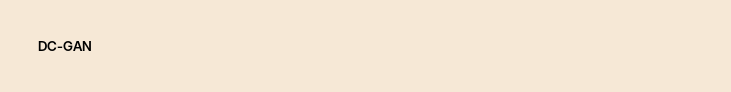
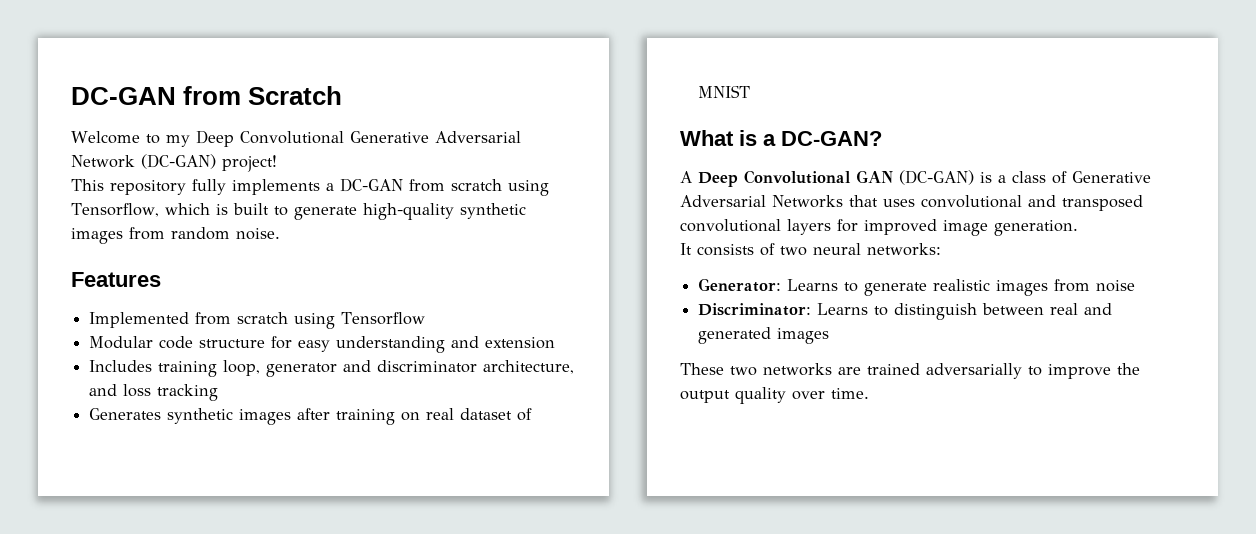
[38,41,92,51] DC-GAN -> [71,86,343,105] [71,130,521,147] [71,154,277,172] [71,178,549,196] [71,203,526,220] [71,227,280,244] [71,272,161,287] [89,312,426,329] [89,336,556,353] [89,360,575,377] [89,384,219,401] [89,408,533,425] [698,85,751,98] [680,130,882,146] [680,170,1151,187] [680,195,1143,211] [680,219,1078,236] [680,243,941,256] [698,278,1136,296] [698,303,1113,320] [698,327,830,344] [680,363,1140,379] [680,387,869,404] DC-GAN from Scratch // Welcome to my Deep Convolutional Generative Adversarial Network (DC-GAN) project! // This repository fully implements a DC-GAN from scratch using Tensorflow, which is built to generate high-quality synthetic images from random noise. // Features // Implemented from scratch using Tensorflow // Modular code structure for easy understanding and extension // Includes training loop, generator and discriminator architecture, and loss tracking // Generates synthetic images after training on real dataset of MNIST // What is a DC-GAN? // A Deep Convolutional GAN (DC-GAN) is a class of Generative Adversarial Networks that uses convolutional and transposed convolutional layers for improved image generation. // It consists of two neural networks: // Generator: Learns to generate realistic images from noise // Discriminator: Learns to distinguish between real and generated images // These two networks are trained adversarially to improve the output quality over time.

